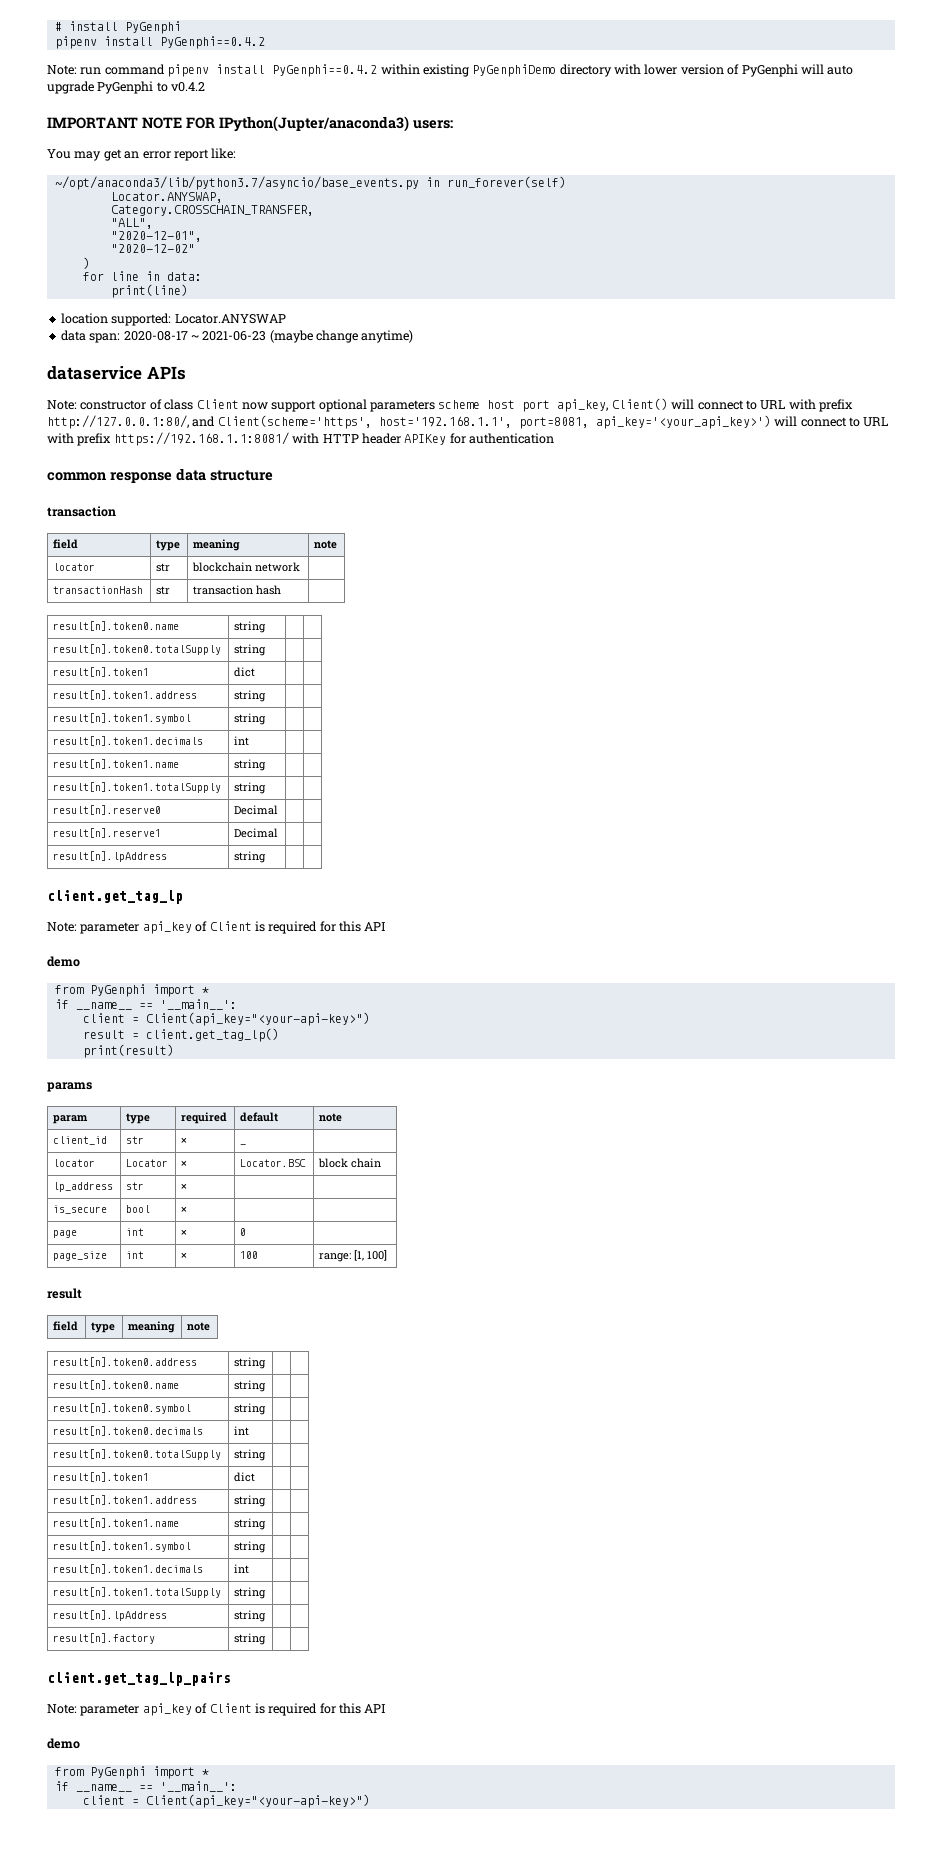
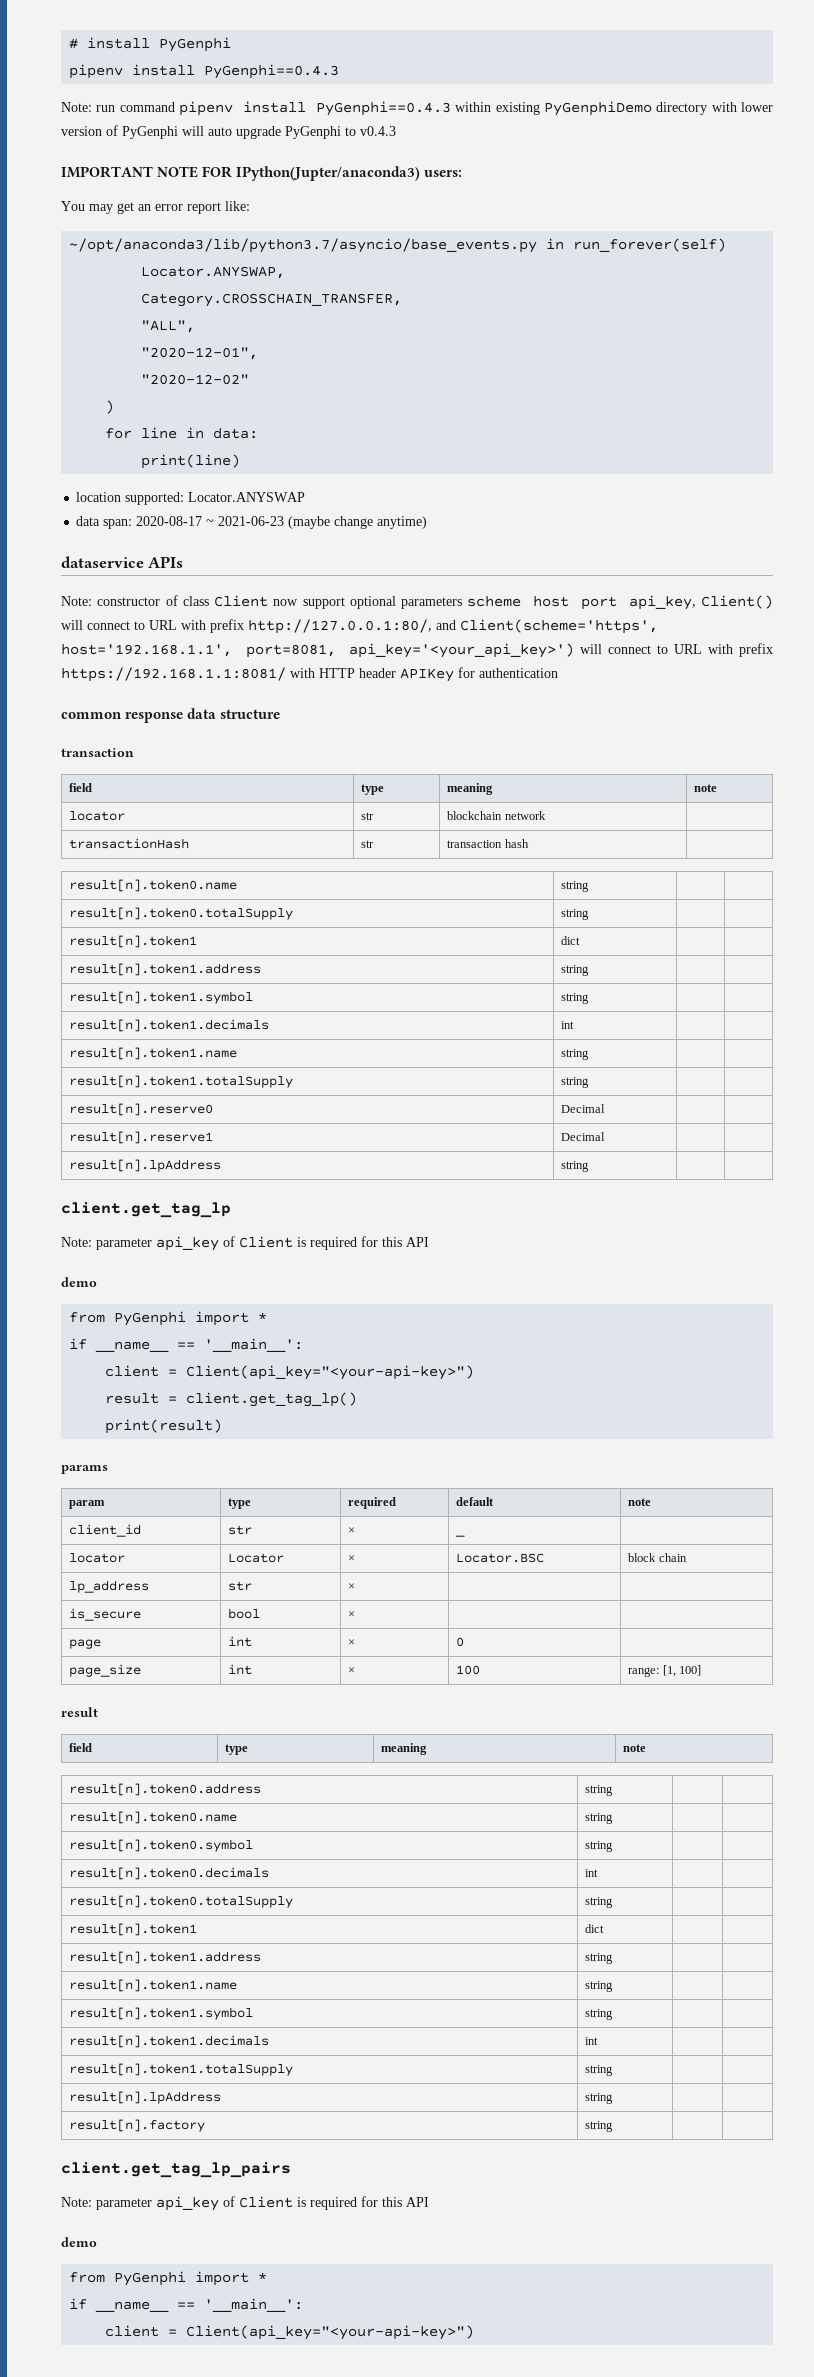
[159,36,265,49] PyGenphi==0.4.2 -> [204,64,340,79] PyGenphi==0.4.3
[272,64,378,77] PyGenphi==0.4.2 -> [315,101,451,116] PyGenphi==0.4.3
[171,82,206,92] v0.4.2 -> [360,126,396,136] v0.4.3

